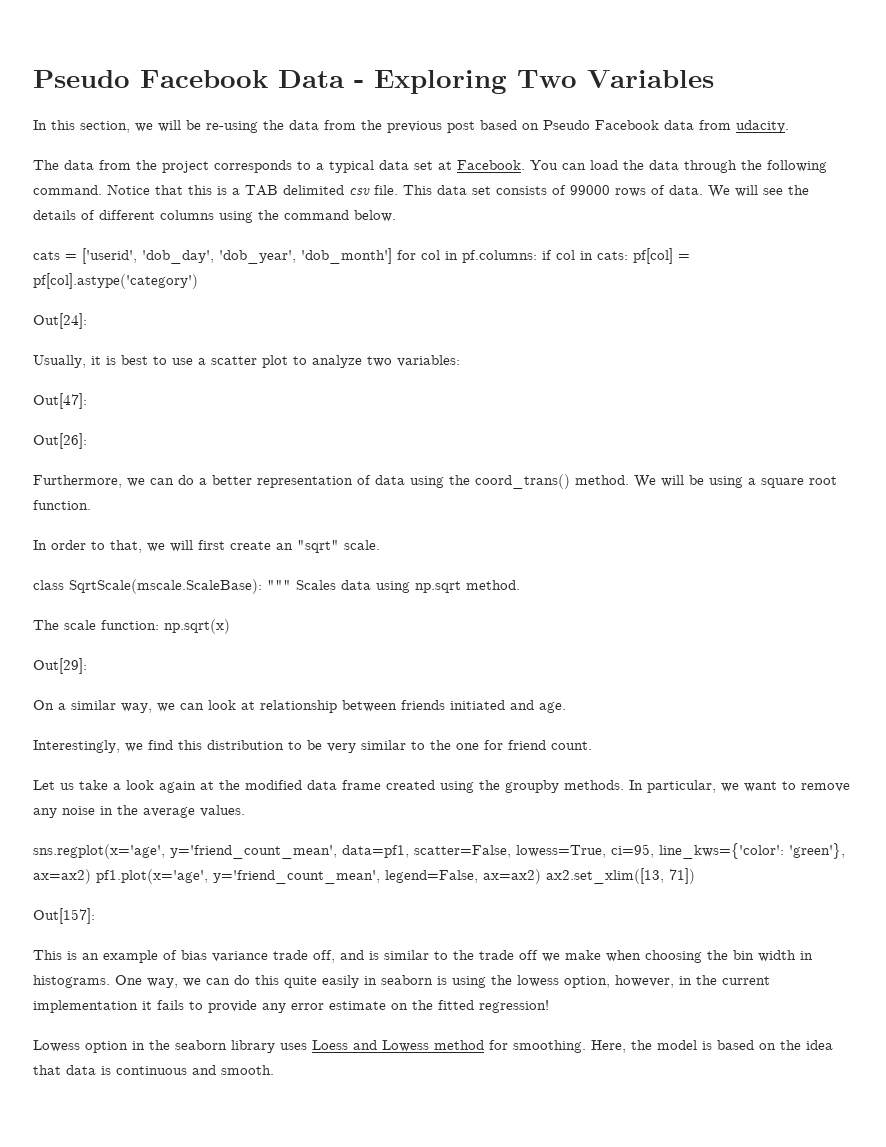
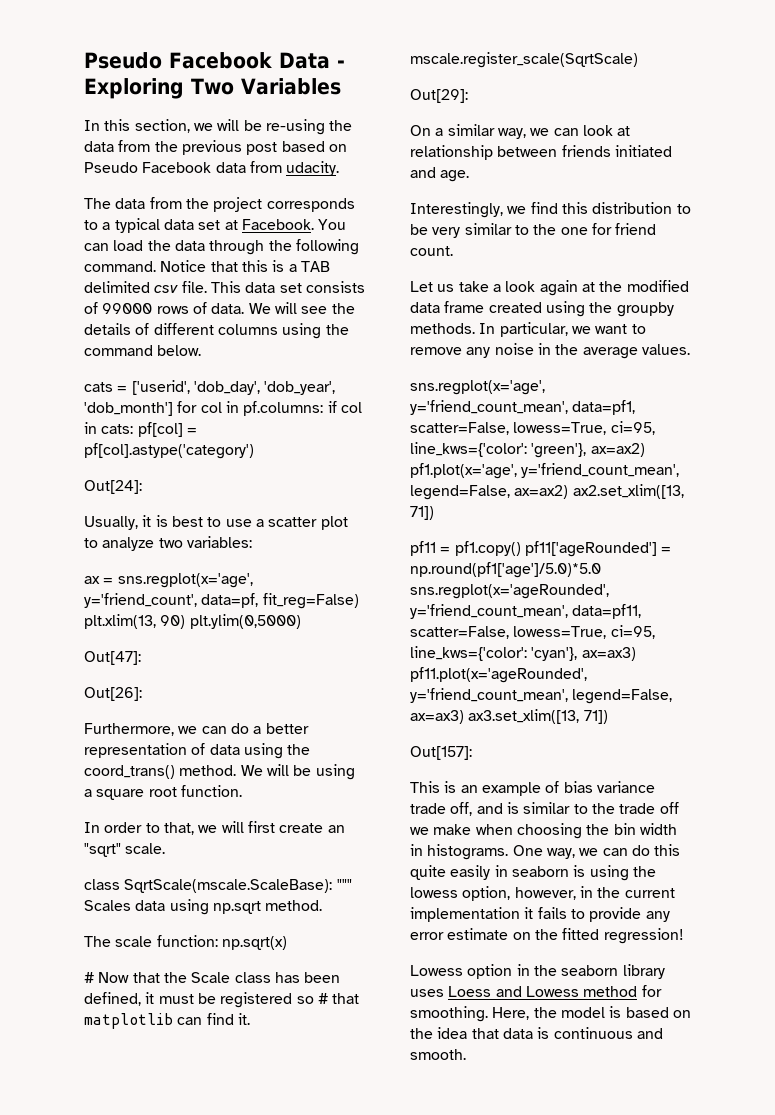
(460, 361) none -> [84,573,253,588] [84,593,359,609] [84,614,301,629] // ax = sns.regplot(x='age', y='friend_count', data=pf, fit_reg=False) plt.xlim(13, 90) plt.ylim(0,5000)
(230, 626) none -> [84,972,341,983] [84,992,360,1008] [84,1013,250,1029] [410,52,638,68] // # Now that the Scale class has been defined, it must be registered so # that matplotlib can find it. mscale.register_scale(SqrtScale)
(695, 876) none -> [410,541,672,557] [410,562,601,578] [410,584,609,599] [410,604,642,619] [410,625,655,639] [410,646,636,661] [410,667,587,683] [410,688,673,704] [410,709,608,724] // pf11 = pf1.copy() pf11['ageRounded'] = np.round(pf1['age']/5.0)*5.0 sns.regplot(x='ageRounded', y='friend_count_mean', data=pf11, scatter=False, lowess=True, ci=95, line_kws={'color': 'cyan'}, ax=ax3) pf11.plot(x='ageRounded', y='friend_count_mean', legend=False, ax=ax3) ax3.set_xlim([13, 71])

